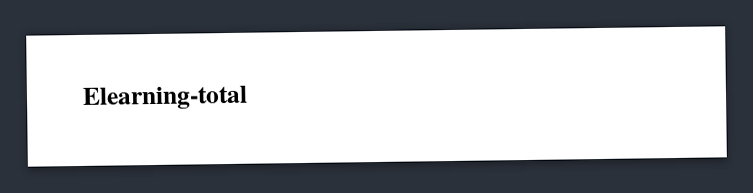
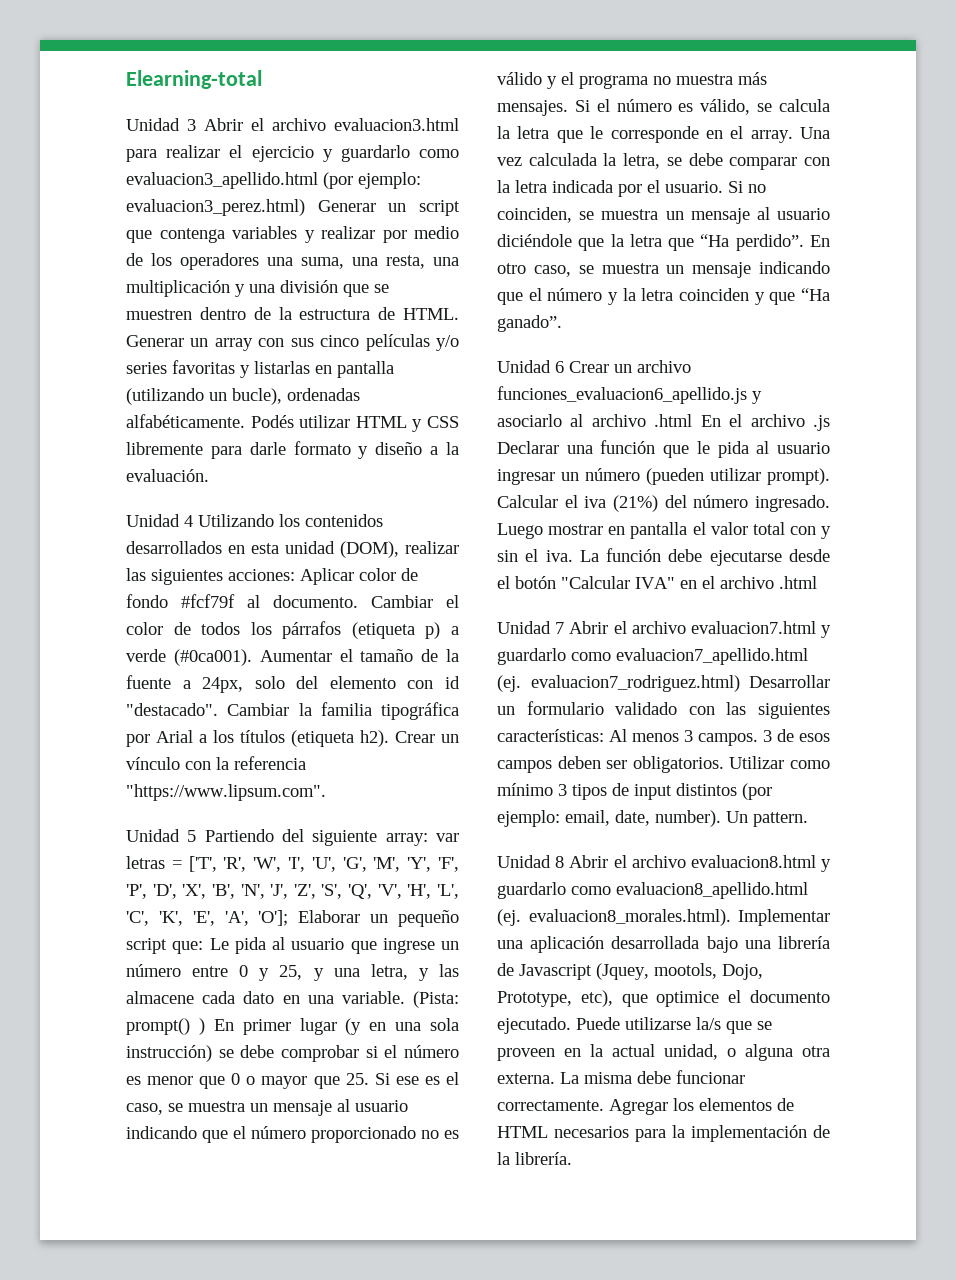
(248, 97) none -> [126,118,459,131] [126,145,459,162] [126,172,421,189] [126,199,460,216] [126,226,459,243] [126,253,459,270] [126,280,389,297] [126,307,459,320] [126,334,459,351] [126,360,394,378] [126,388,360,405] [126,414,459,432] [126,441,459,459] [126,469,209,482] [126,514,383,527] [126,541,459,558] [126,568,418,585] [126,594,459,608] [126,621,459,639] [126,649,459,666] [126,675,460,693] [126,702,459,720] [126,730,459,747] [126,756,306,770] [126,784,326,801] [126,829,459,846] [126,856,460,872] [126,884,459,899] [126,910,459,927] [126,937,459,954] [126,964,459,981] [126,991,459,1008] [126,1018,459,1035] [126,1045,459,1062] [126,1072,459,1089] [126,1099,408,1116] [126,1126,459,1143] [497,72,767,89] [497,99,830,116] [497,126,830,143] [497,153,830,170] [497,180,766,197] [497,207,830,224] [497,234,830,251] [497,261,830,278] [497,288,830,305] [497,315,562,332] [497,360,691,373] [497,386,762,404] [497,414,830,431] [497,440,830,458] [497,468,830,485] [497,495,830,512] [497,522,831,539] [497,548,830,566] [497,576,817,589] [497,621,831,638] [497,648,808,665] [497,675,830,692] [497,701,830,719] [497,729,830,746] [497,756,830,773] [497,783,772,800] [497,810,808,827] [497,855,831,872] [497,882,808,899] [497,909,830,926] [497,936,830,953] [497,963,763,980] [497,990,830,1007] [497,1017,772,1034] [497,1044,830,1061] [497,1070,745,1084] [497,1098,794,1115] [497,1125,830,1142] [497,1152,572,1165] // Unidad 3 Abrir el archivo evaluacion3.html para realizar el ejercicio y guardarlo como evaluacion3_apellido.html (por ejemplo: evaluacion3_perez.html) Generar un script que contenga variables y realizar por medio de los operadores una suma, una resta, una multiplicación y una división que se muestren dentro de la estructura de HTML. Generar un array con sus cinco películas y/o series favoritas y listarlas en pantalla (utilizando un bucle), ordenadas alfabéticamente. Podés utilizar HTML y CSS libremente para darle formato y diseño a la evaluación. // Unidad 4 Utilizando los contenidos desarrollados en esta unidad (DOM), realizar las siguientes acciones: Aplicar color de fondo #fcf79f al documento. Cambiar el color de todos los párrafos (etiqueta p) a verde (#0ca001). Aumentar el tamaño de la fuente a 24px, solo del elemento con id "destacado". Cambiar la familia tipográfica por Arial a los títulos (etiqueta h2). Crear un vínculo con la referencia "https://www.lipsum.com". // Unidad 5 Partiendo del siguiente array: var letras = ['T', 'R', 'W', 'I', 'U', 'G', 'M', 'Y', 'F', 'P', 'D', 'X', 'B', 'N', 'J', 'Z', 'S', 'Q', 'V', 'H', 'L', 'C', 'K', 'E', 'A', 'O']; Elaborar un pequeño script que: Le pida al usuario que ingrese un número entre 0 y 25, y una letra, y las almacene cada dato en una variable. (Pista: prompt() ) En primer lugar (y en una sola instrucción) se debe comprobar si el número es menor que 0 o mayor que 25. Si ese es el caso, se muestra un mensaje al usuario indicando que el número proporcionado no es válido y el programa no muestra más mensajes. Si el número es válido, se calcula la letra que le corresponde en el array. Una vez calculada la letra, se debe comparar con la letra indicada por el usuario. Si no coinciden, se muestra un mensaje al usuario diciéndole que la letra que “Ha perdido”. En otro caso, se muestra un mensaje indicando que el número y la letra coinciden y que “Ha ganado”. // Unidad 6 Crear un archivo funciones_evaluacion6_apellido.js y asociarlo al archivo .html En el archivo .js Declarar una función que le pida al usuario ingresar un número (pueden utilizar prompt). Calcular el iva (21%) del número ingresado. Luego mostrar en pantalla el valor total con y sin el iva. La función debe ejecutarse desde el botón "Calcular IVA" en el archivo .html // Unidad 7 Abrir el archivo evaluacion7.html y guardarlo como evaluacion7_apellido.html (ej. evaluacion7_rodriguez.html) Desarrollar un formulario validado con las siguientes características: Al menos 3 campos. 3 de esos campos deben ser obligatorios. Utilizar como mínimo 3 tipos de input distintos (por ejemplo: email, date, number). Un pattern. // Unidad 8 Abrir el archivo evaluacion8.html y guardarlo como evaluacion8_apellido.html (ej. evaluacion8_morales.html). Implementar una aplicación desarrollada bajo una librería de Javascript (Jquey, mootols, Dojo, Prototype, etc), que optimice el documento ejecutado. Puede utilizarse la/s que se proveen en la actual unidad, o alguna otra externa. La misma debe funcionar correctamente. Agregar los elementos de HTML necesarios para la implementación de la librería.

